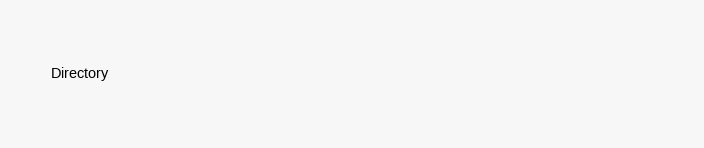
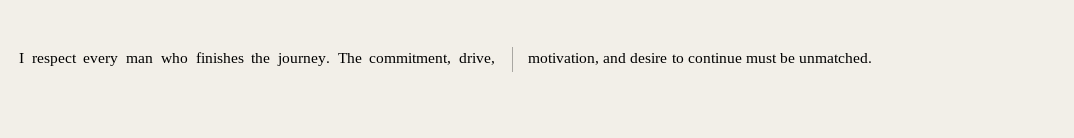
[51,67,109,81] Directory -> [19,52,873,66] I respect every man who finishes the journey. The commitment, drive, motivation, and desire to continue must be unmatched.

